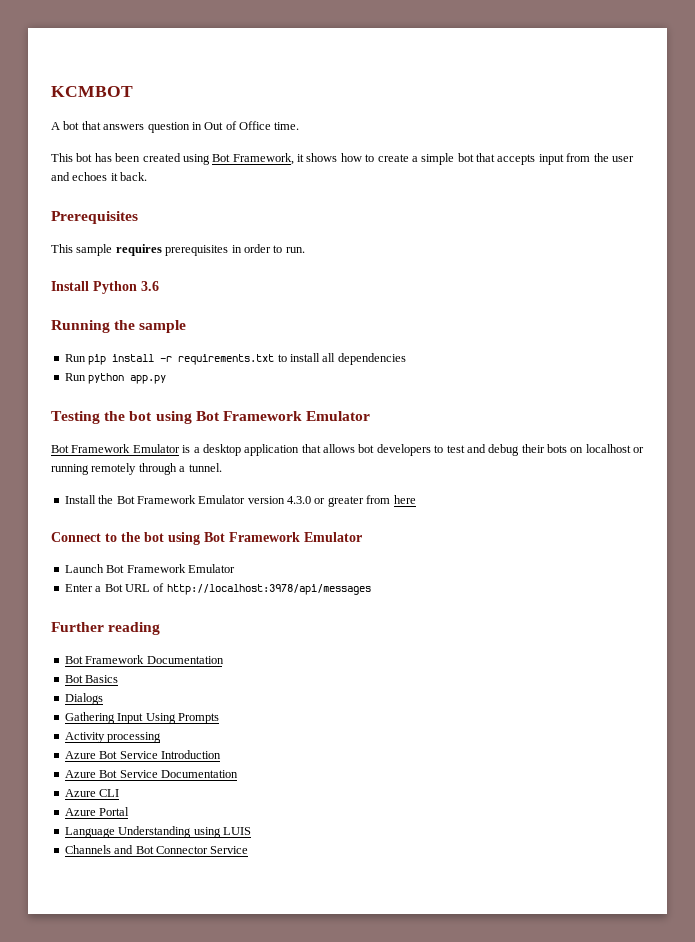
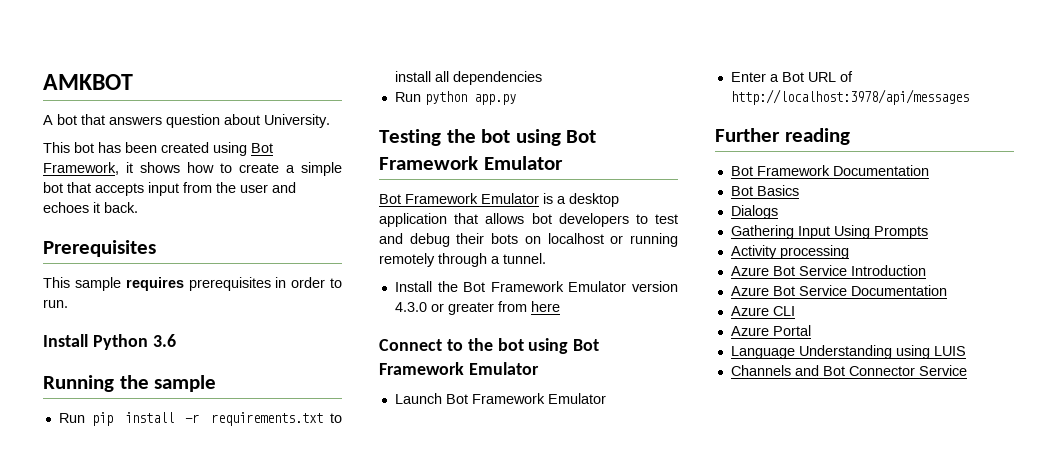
[51,86,133,97] KCMBOT -> [43,74,133,90] AMKBOT
[191,121,300,130] in Out of Office time. -> [224,114,330,128] about University.

